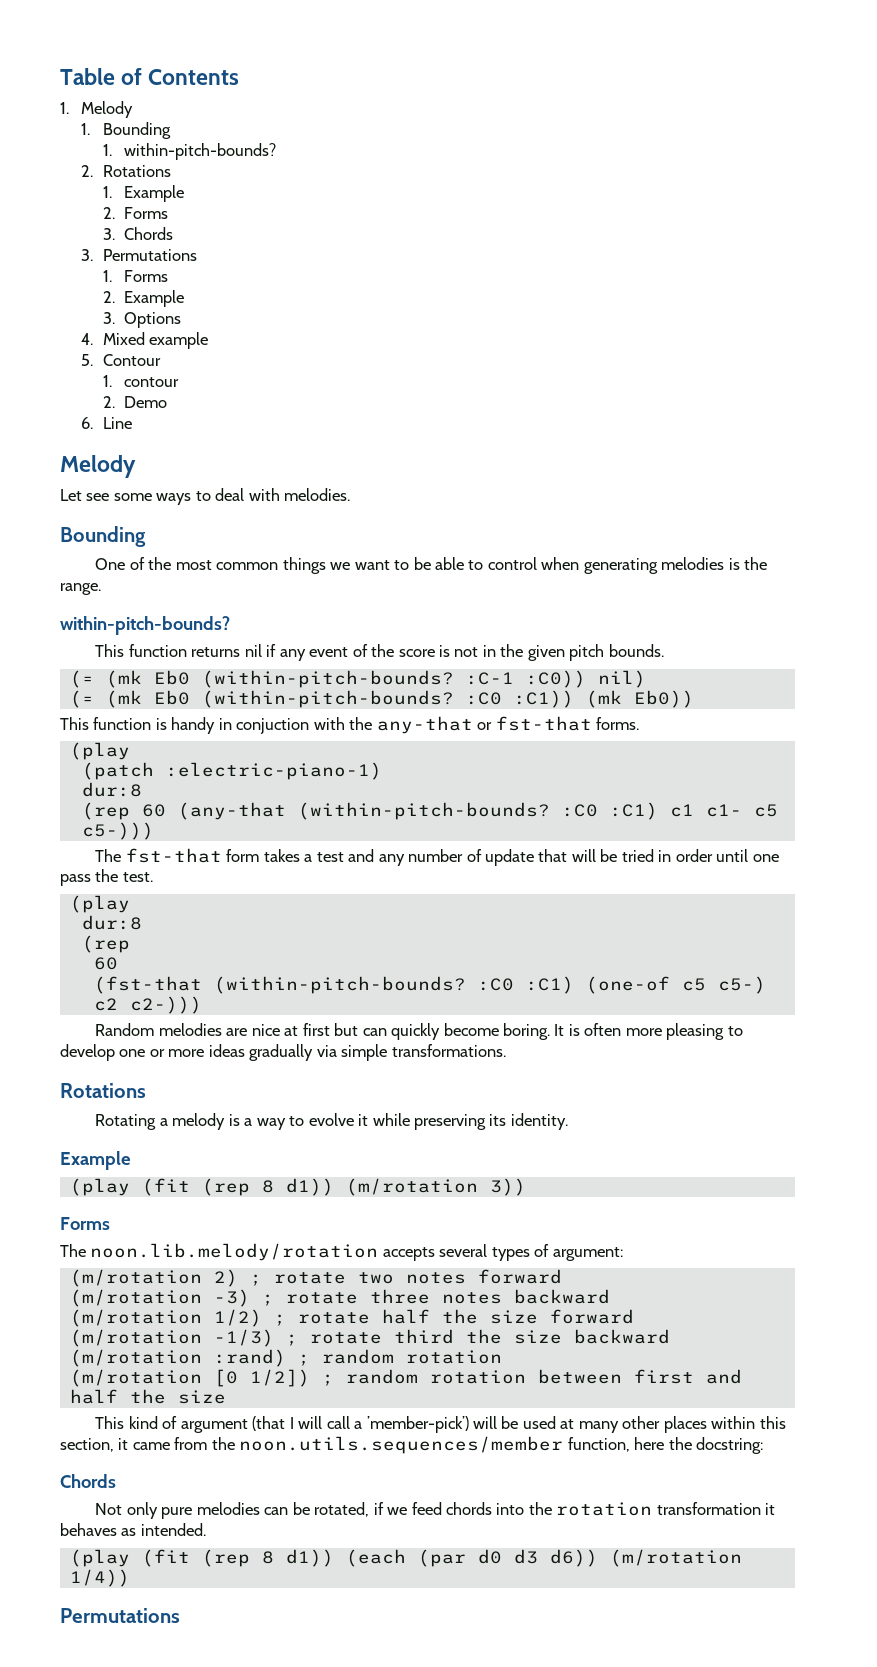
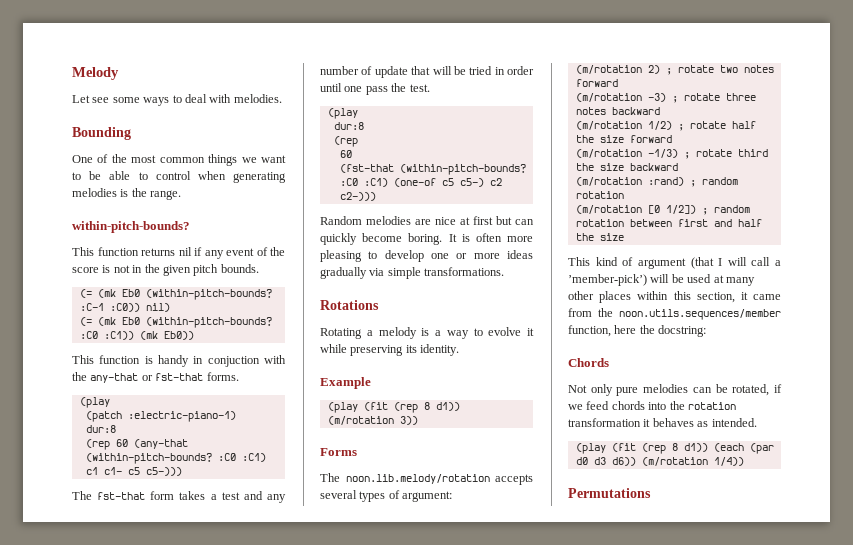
[60,68,240,85] [60,101,134,118] [81,122,171,139] [102,143,276,160] [81,165,171,177] [102,185,184,202] [102,207,168,219] [102,227,173,240] [81,249,197,261] [102,270,168,282] [102,290,184,307] [102,312,181,328] [81,332,209,349] [81,354,161,366] [102,375,179,387] [102,396,167,408] [81,417,132,429] Table of Contents // 1. Melody // 1. Bounding // 1. within-pitch-bounds? // 2. Rotations // 1. Example // 2. Forms // 3. Chords // 3. Permutations // 1. Forms // 2. Example // 3. Options // 4. Mixed example // 5. Contour // 1. contour // 2. Demo // 6. Line // -> (72, 73) none

